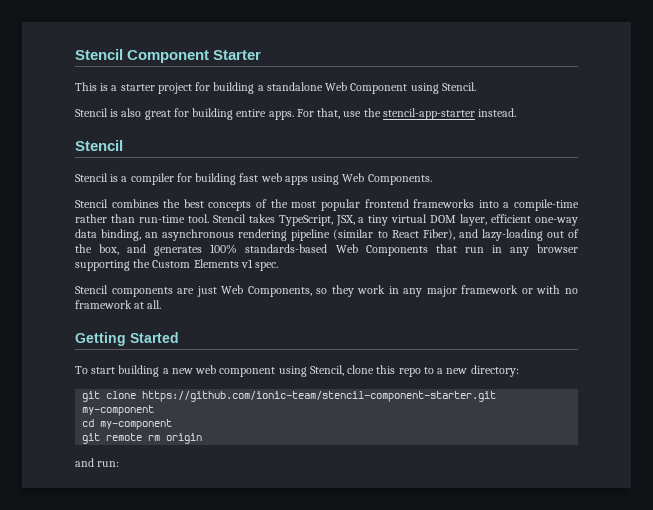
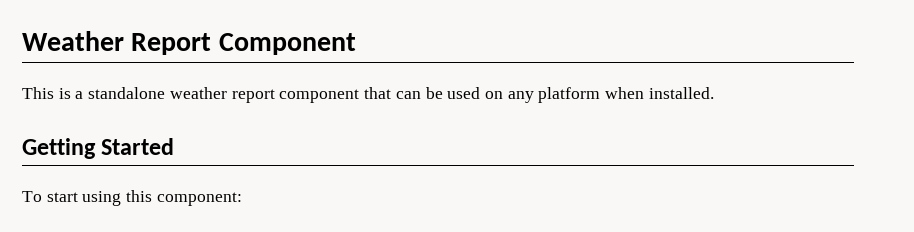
[75,49,262,63] Stencil Component Starter -> [22,31,356,55] Weather Report Component
[120,82,476,94] [75,108,517,120] [75,140,123,151] [75,173,432,185] [75,199,580,211] [75,214,579,226] [75,229,580,241] [75,244,578,256] [75,259,279,271] [75,285,579,297] [75,300,162,309] [75,332,179,346] [75,365,519,377] [82,391,497,402] [82,405,155,416] [82,419,173,430] [82,433,203,444] [75,458,120,467] starter project for building a standalone Web Component using Stencil. // Stencil is also great for building entire apps. For that, use the stencil-app-starter instead. // Stencil // Stencil is a compiler for building fast web apps using Web Components. // Stencil combines the best concepts of the most popular frontend frameworks into a compile-time rather than run-time tool. Stencil takes TypeScript, JSX, a tiny virtual DOM layer, efficient one-way data binding, an asynchronous rendering pipeline (similar to React Fiber), and lazy-loading out of the box, and generates 100% standards-based Web Components that run in any browser supporting the Custom Elements v1 spec. // Stencil components are just Web Components, so they work in any major framework or with no framework at all. // Getting Started // To start building a new web component using Stencil, clone this repo to a new directory: // git clone https://github.com/ionic-team/stencil-component-starter.git my-component // cd my-component // git remote rm origin // and run: -> [88,87,714,103] [22,138,175,159] [22,190,242,206] standalone weather report component that can be used on any platform when installed. // Getting Started // To start using this component:

